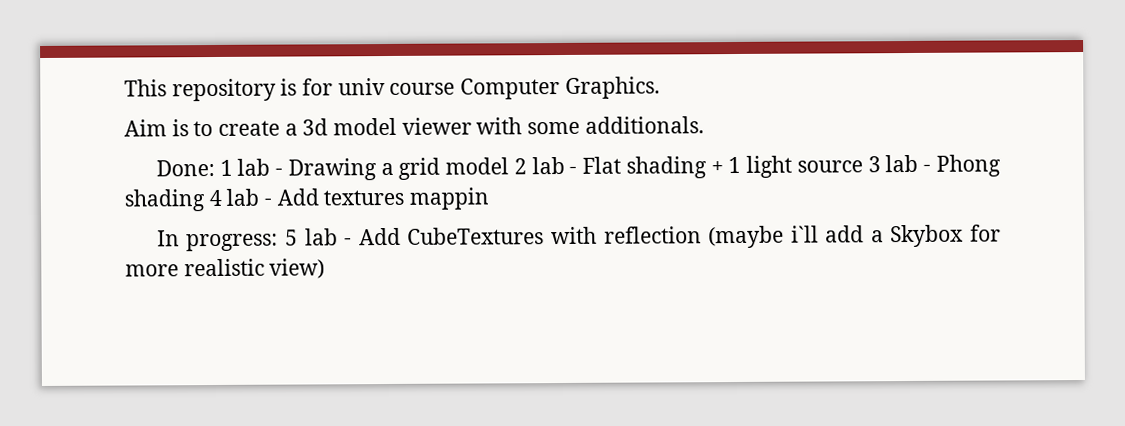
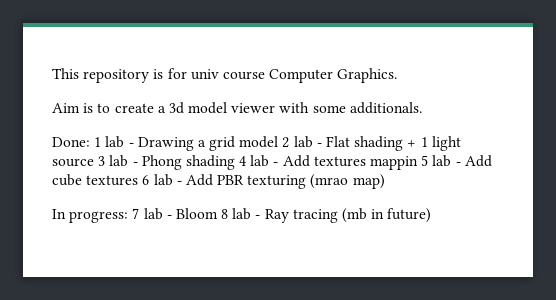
[156,230,279,252] // In progress: -> (419, 163) none
[407,224,1002,249] [125,258,326,279] CubeTextures with reflection (maybe i`ll add a Skybox for more realistic view) -> [52,174,385,189] [52,208,432,223] cube textures 6 lab - Add PBR texturing (mrao map) // In progress: 7 lab - Bloom 8 lab - Ray tracing (mb in future)

